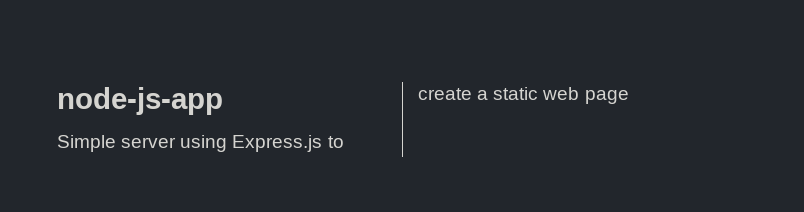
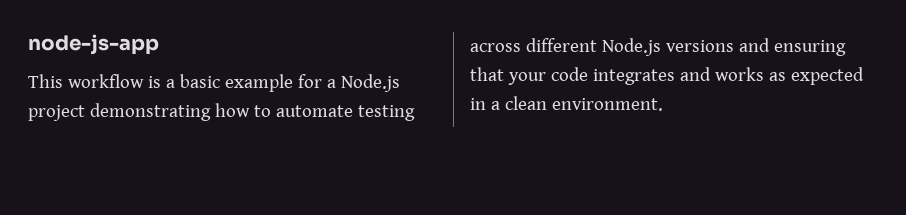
[57,135,344,152] [418,87,629,104] Simple server using Express.js to create a static web page -> [28,74,400,92] [28,103,415,121] [470,38,846,56] [470,67,864,85] [470,96,663,111] This workflow is a basic example for a Node.js project demonstrating how to automate testing across different Node.js versions and ensuring that your code integrates and works as expected in a clean environment.

